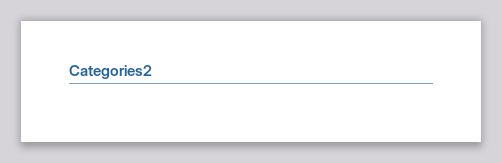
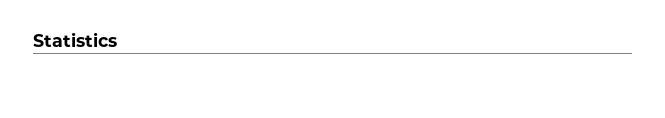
[69,65,152,79] Categories2 -> [33,32,117,47] Statistics

